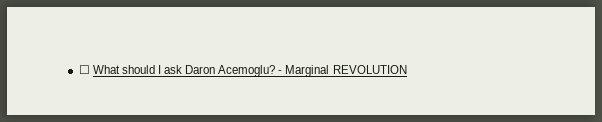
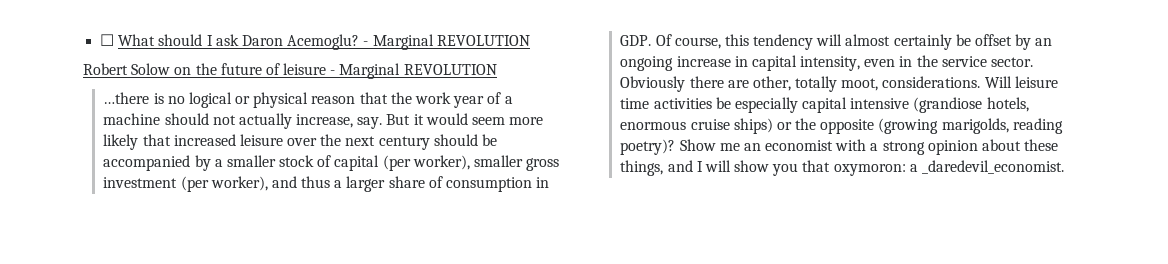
(407, 69) none -> [83,63,497,79] [103,92,513,108] [103,113,544,129] [103,134,497,150] [103,155,560,171] [103,176,550,192] [620,34,1053,50] [620,55,1033,71] [620,76,1058,92] [620,97,1029,113] [620,118,1063,134] [620,139,1059,155] [620,160,1064,176] // Robert Solow on the future of leisure - Marginal REVOLUTION // …there is no logical or physical reason that the work year of a machine should not actually increase, say. But it would seem more likely that increased leisure over the next century should be accompanied by a smaller stock of capital (per worker), smaller gross investment (per worker), and thus a larger share of consumption in GDP. Of course, this tendency will almost certainly be offset by an ongoing increase in capital intensity, even in the service sector. Obviously there are other, totally moot, considerations. Will leisure time activities be especially capital intensive (grandiose hotels, enormous cruise ships) or the opposite (growing marigolds, reading poetry)? Show me an economist with a strong opinion about these things, and I will show you that oxymoron: a _daredevil_economist.

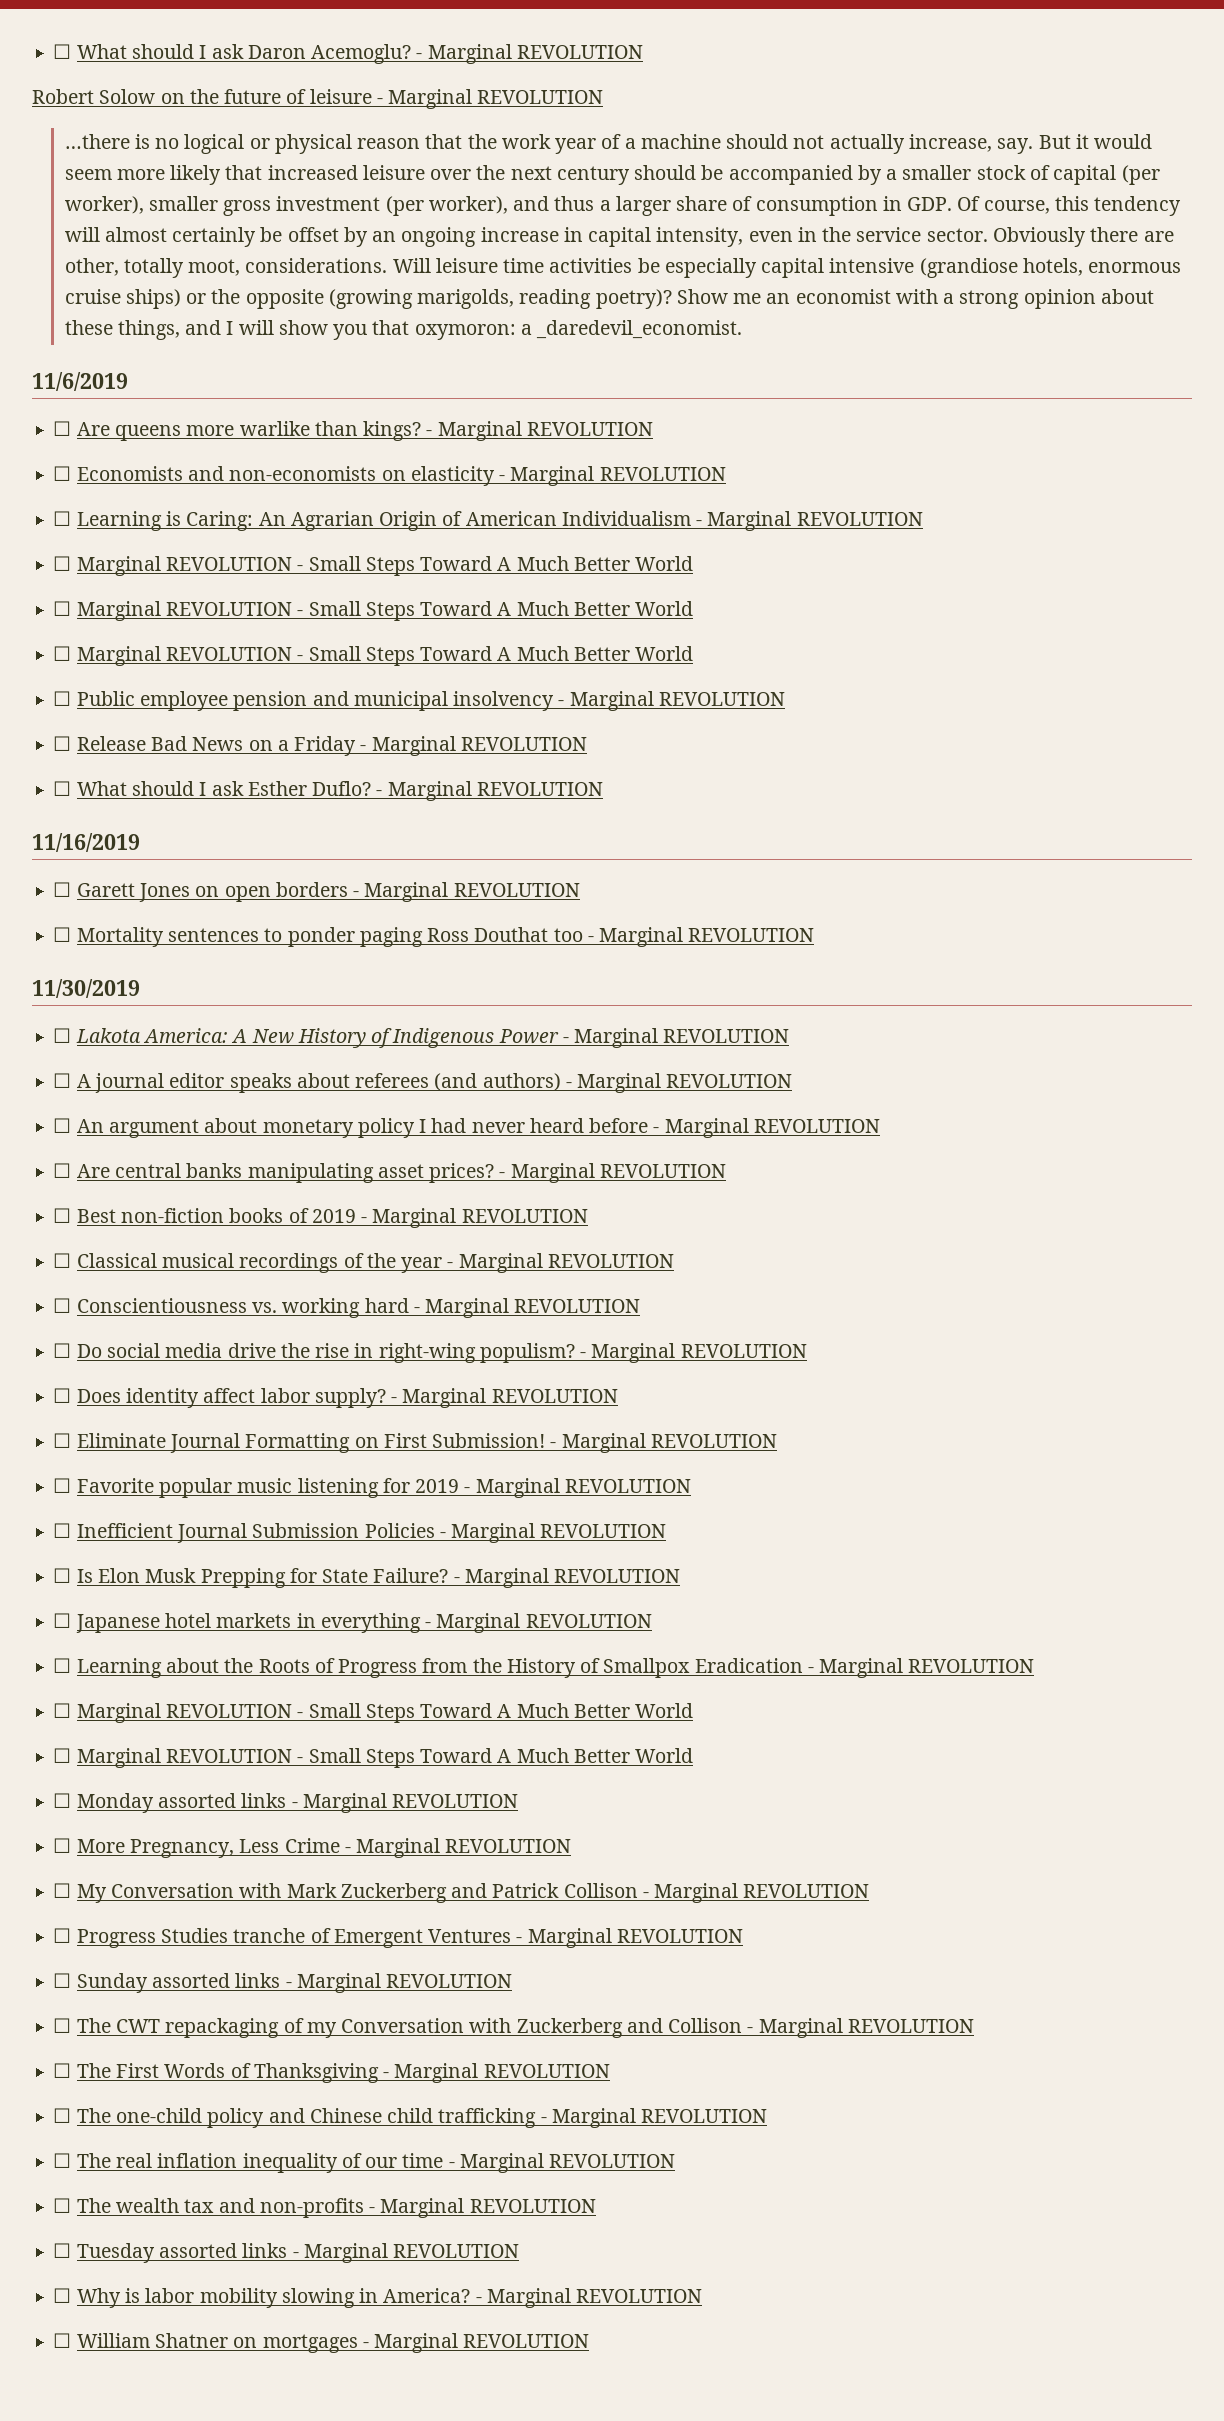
(1064, 167) none -> [32,372,128,391] [53,421,653,441] [53,466,726,486] [53,511,923,531] [53,556,694,576] [53,601,694,621] [53,646,694,666] [53,691,785,711] [53,736,587,756] [53,781,603,801] [32,833,140,852] [53,882,580,902] [53,927,815,947] [32,979,140,998] [53,1028,790,1048] [53,1073,793,1093] [53,1118,880,1138] [53,1163,726,1183] [53,1208,588,1228] [53,1253,674,1273] [53,1298,641,1318] [53,1343,807,1363] [53,1388,618,1408] [53,1433,777,1453] [53,1478,691,1498] [53,1523,667,1543] [53,1568,681,1588] [53,1613,652,1633] [53,1658,1035,1678] [53,1703,694,1723] [53,1748,694,1768] [53,1793,519,1813] [53,1838,572,1858] [53,1883,870,1903] [53,1928,743,1948] [53,1973,513,1993] [53,2018,974,2038] [53,2063,610,2083] [53,2108,768,2128] [53,2153,676,2173] [53,2198,596,2218] [53,2243,520,2263] [53,2288,703,2308] [53,2333,590,2353] // 11/6/2019 // ☐ Are queens more warlike than kings? - Marginal REVOLUTION // ☐ Economists and non-economists on elasticity - Marginal REVOLUTION // ☐ Learning is Caring: An Agrarian Origin of American Individualism - Marginal REVOLUTION // ☐ Marginal REVOLUTION - Small Steps Toward A Much Better World // ☐ Marginal REVOLUTION - Small Steps Toward A Much Better World // ☐ Marginal REVOLUTION - Small Steps Toward A Much Better World // ☐ Public employee pension and municipal insolvency - Marginal REVOLUTION // ☐ Release Bad News on a Friday - Marginal REVOLUTION // ☐ What should I ask Esther Duflo? - Marginal REVOLUTION // 11/16/2019 // ☐ Garett Jones on open borders - Marginal REVOLUTION // ☐ Mortality sentences to ponder paging Ross Douthat too - Marginal REVOLUTION // 11/30/2019 // ☐ Lakota America: A New History of Indigenous Power - Marginal REVOLUTION // ☐ A journal editor speaks about referees (and authors) - Marginal REVOLUTION // ☐ An argument about monetary policy I had never heard before - Marginal REVOLUTION // ☐ Are central banks manipulating asset prices? - Marginal REVOLUTION // ☐ Best non-fiction books of 2019 - Marginal REVOLUTION // ☐ Classical musical recordings of the year - Marginal REVOLUTION // ☐ Conscientiousness vs. working hard - Marginal REVOLUTION // ☐ Do social media drive the rise in right-wing populism? - Marginal REVOLUTION // ☐ Does identity affect labor supply? - Marginal REVOLUTION // ☐ Eliminate Journal Formatting on First Submission! - Marginal REVOLUTION // ☐ Favorite popular music listening for 2019 - Marginal REVOLUTION // ☐ Inefficient Journal Submission Policies - Marginal REVOLUTION // ☐ Is Elon Musk Prepping for State Failure? - Marginal REVOLUTION // ☐ Japanese hotel markets in everything - Marginal REVOLUTION // ☐ Learning about the Roots of Progress from the History of Smallpox Eradication - Marginal REVOLUTION // ☐ Marginal REVOLUTION - Small Steps Toward A Much Better World // ☐ Marginal REVOLUTION - Small Steps Toward A Much Better World // ☐ Monday assorted links - Marginal REVOLUTION // ☐ More Pregnancy, Less Crime - Marginal REVOLUTION // ☐ My Conversation with Mark Zuckerberg and Patrick Collison - Marginal REVOLUTION // ☐ Progress Studies tranche of Emergent Ventures - Marginal REVOLUTION // ☐ Sunday assorted links - Marginal REVOLUTION // ☐ The CWT repackaging of my Conversation with Zuckerberg and Collison - Marginal REVOLUTION // ☐ The First Words of Thanksgiving - Marginal REVOLUTION // ☐ The one-child policy and Chinese child trafficking - Marginal REVOLUTION // ☐ The real inflation inequality of our time - Marginal REVOLUTION // ☐ The wealth tax and non-profits - Marginal REVOLUTION // ☐ Tuesday assorted links - Marginal REVOLUTION // ☐ Why is labor mobility slowing in America? - Marginal REVOLUTION // ☐ William Shatner on mortgages - Marginal REVOLUTION

